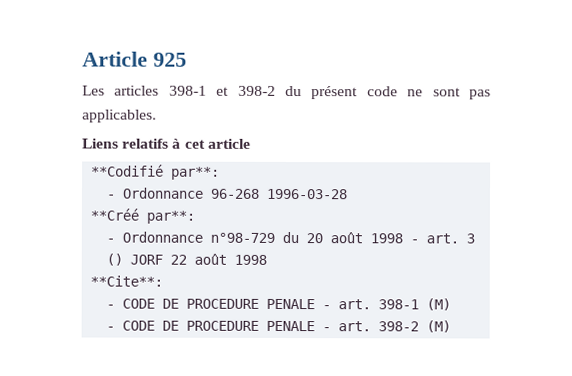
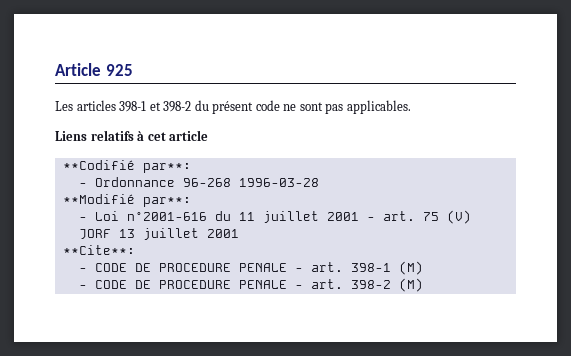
[90,208,196,224] [106,231,476,244] [106,253,268,266] **Créé par**: // - Ordonnance n°98-729 du 20 août 1998 - art. 3 () JORF 22 août 1998 -> [62,194,191,207] [78,210,471,224] [78,228,239,240] **Modifié par**: // - Loi n°2001-616 du 11 juillet 2001 - art. 75 (V) JORF 13 juillet 2001

